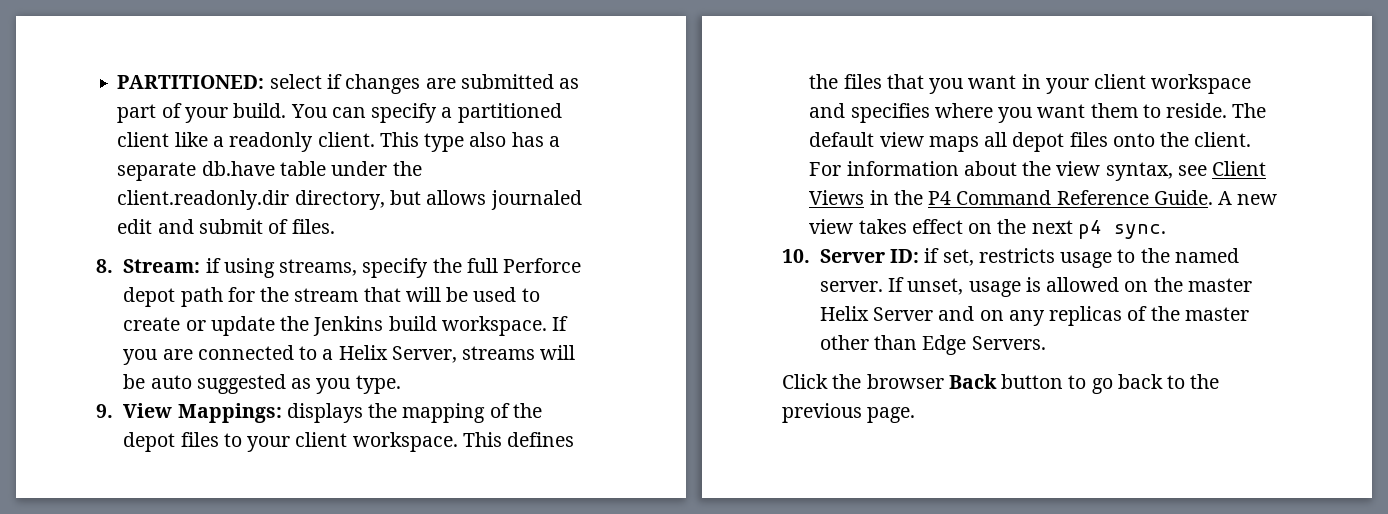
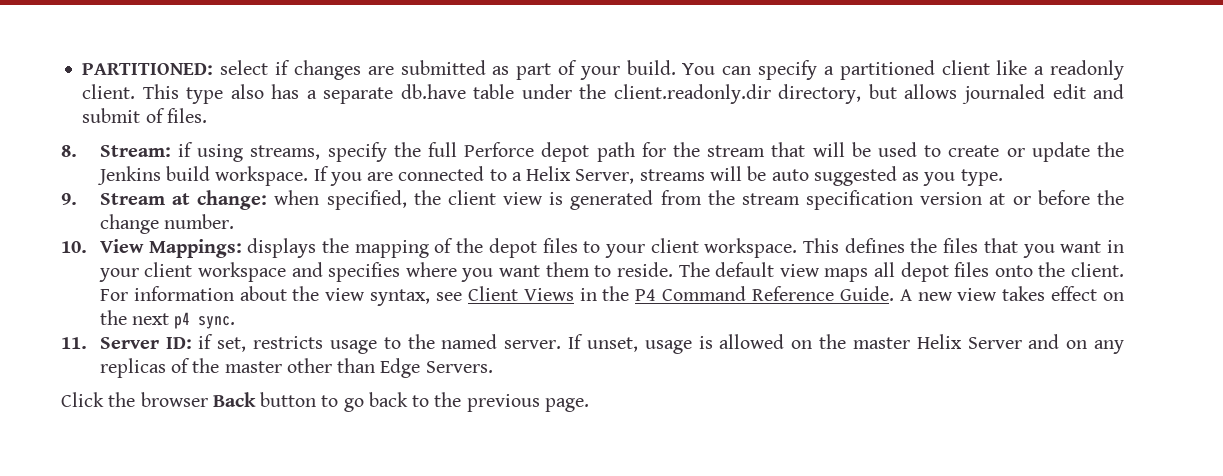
(113, 411) none -> [99,190,1124,210] [99,214,235,234] [61,241,87,253] Stream at change: when specified, the client view is generated from the stream specification version at or before the change number. // 10.
[782,249,810,263] 10. -> [61,337,87,349] 11.

